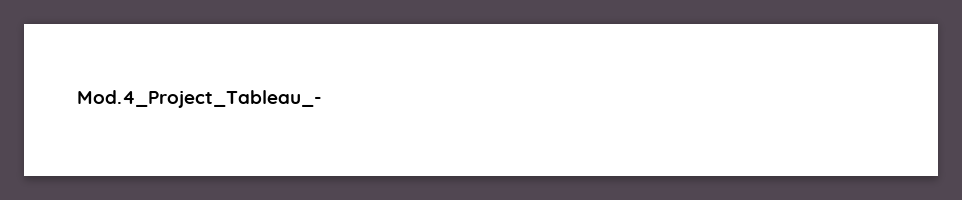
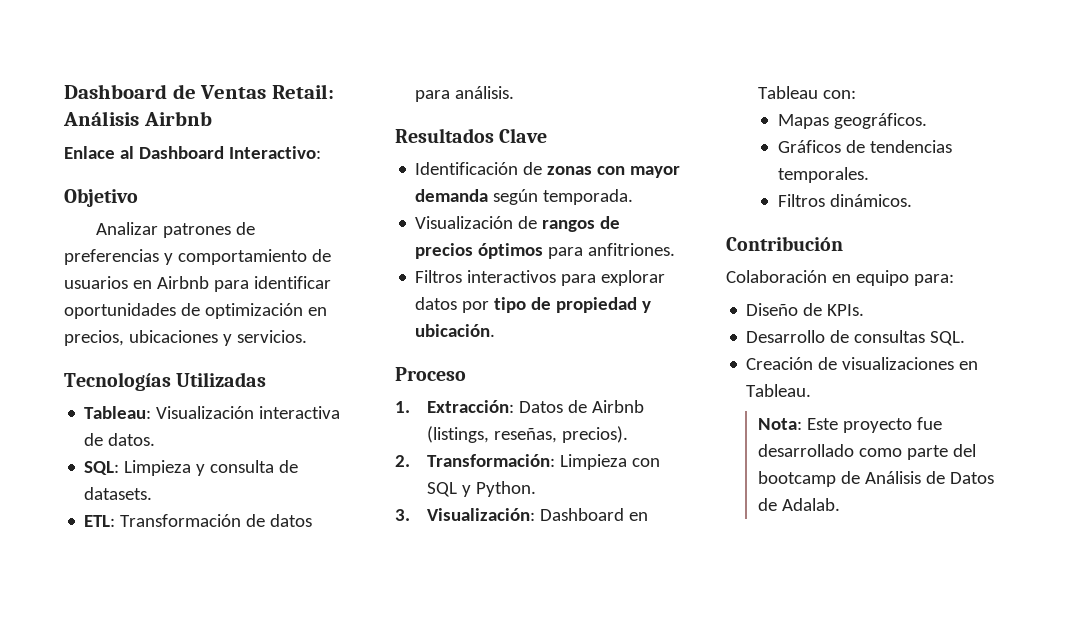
[77,90,322,108] Mod.4_Project_Tableau_- -> [64,84,334,99] [63,111,212,126] [64,146,321,159] [64,188,138,207] [95,222,255,238] [64,249,331,265] [64,276,331,292] [64,303,327,319] [64,330,307,346] [64,372,267,391] [84,406,341,419] [84,433,156,446] [84,460,299,476] [84,487,153,500] [84,514,313,527] [415,86,515,102] [395,128,548,143] [415,162,681,178] [415,189,634,205] [415,216,621,232] [415,243,676,259] [415,270,666,286] [415,297,652,313] [415,324,496,337] [395,367,466,381] [395,400,644,413] [426,426,628,443] [395,454,660,470] [426,481,536,497] [395,508,648,521] [757,86,856,99] [777,113,927,129] [777,140,952,153] [777,167,869,183] [777,194,912,207] [726,236,843,251] [726,270,954,286] [746,303,865,316] [746,330,966,346] [746,357,979,370] [746,384,812,397] [757,417,942,433] [757,444,976,460] [757,471,994,487] [757,498,840,511] Dashboard de Ventas Retail: Análisis Airbnb // Enlace al Dashboard Interactivo: // Objetivo // Analizar patrones de preferencias y comportamiento de usuarios en Airbnb para identificar oportunidades de optimización en precios, ubicaciones y servicios. // Tecnologías Utilizadas // Tableau: Visualización interactiva de datos. // SQL: Limpieza y consulta de datasets. // ETL: Transformación de datos para análisis. // Resultados Clave // Identificación de zonas con mayor demanda según temporada. // Visualización de rangos de precios óptimos para anfitriones. // Filtros interactivos para explorar datos por tipo de propiedad y ubicación. // Proceso // 1. Extracción: Datos de Airbnb (listings, reseñas, precios). // 2. Transformación: Limpieza con SQL y Python. // 3. Visualización: Dashboard en Tableau con: // Mapas geográficos. // Gráficos de tendencias temporales. // Filtros dinámicos. // Contribución // Colaboración en equipo para: // Diseño de KPIs. // Desarrollo de consultas SQL. // Creación de visualizaciones en Tableau. // Nota: Este proyecto fue desarrollado como parte del bootcamp de Análisis de Datos de Adalab.

